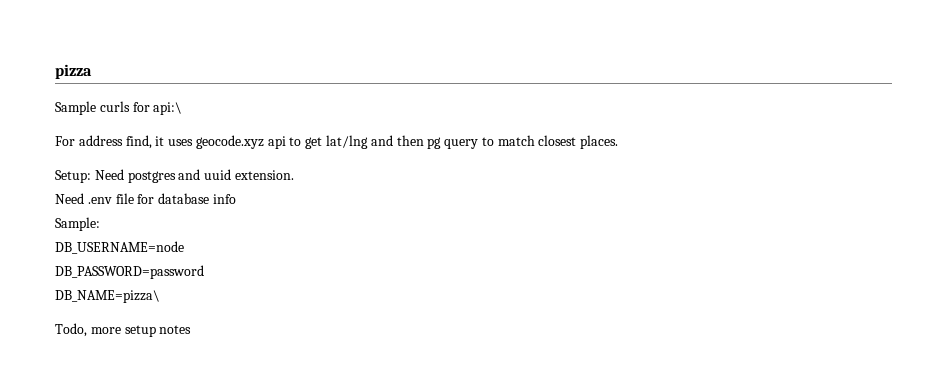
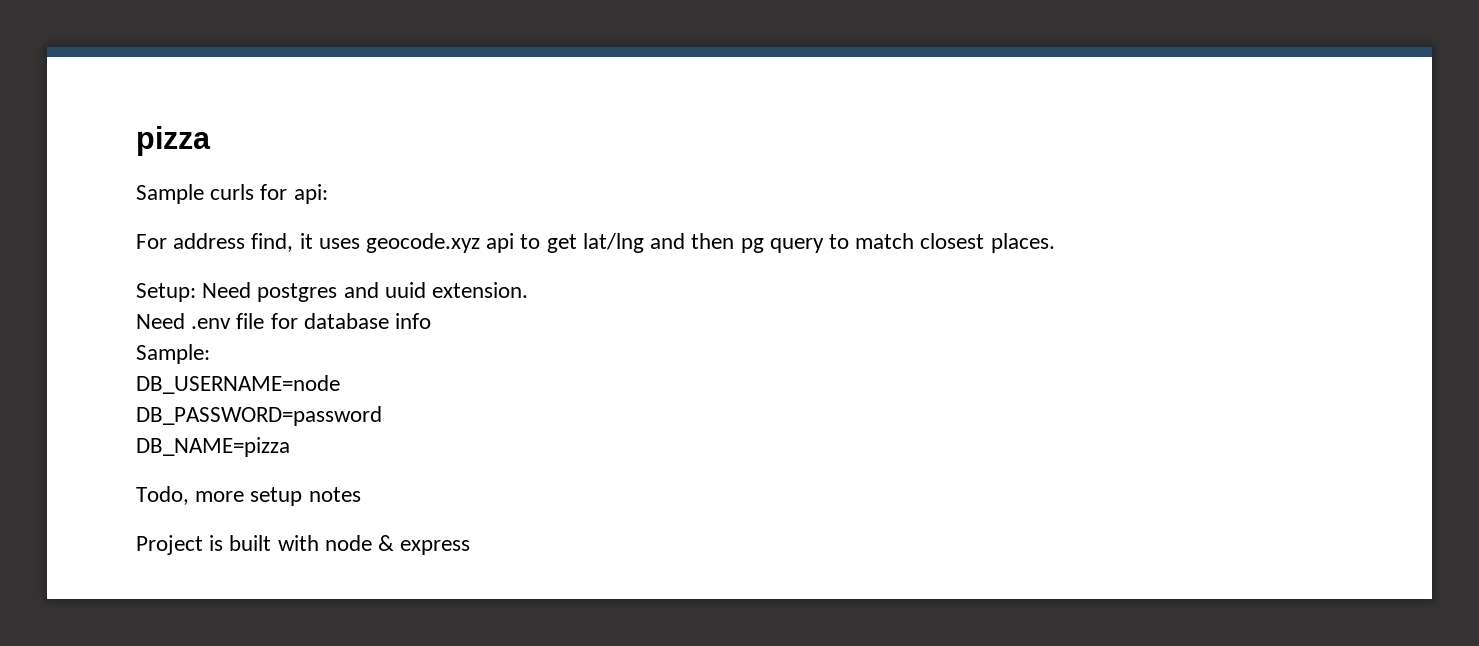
[153,102,183,115] api:\ -> [293,184,328,204] api:
[55,290,160,303] DB_NAME=pizza\ -> [136,437,290,457] DB_NAME=pizza
(192, 329) none -> [136,535,471,555] // Project is built with node & express

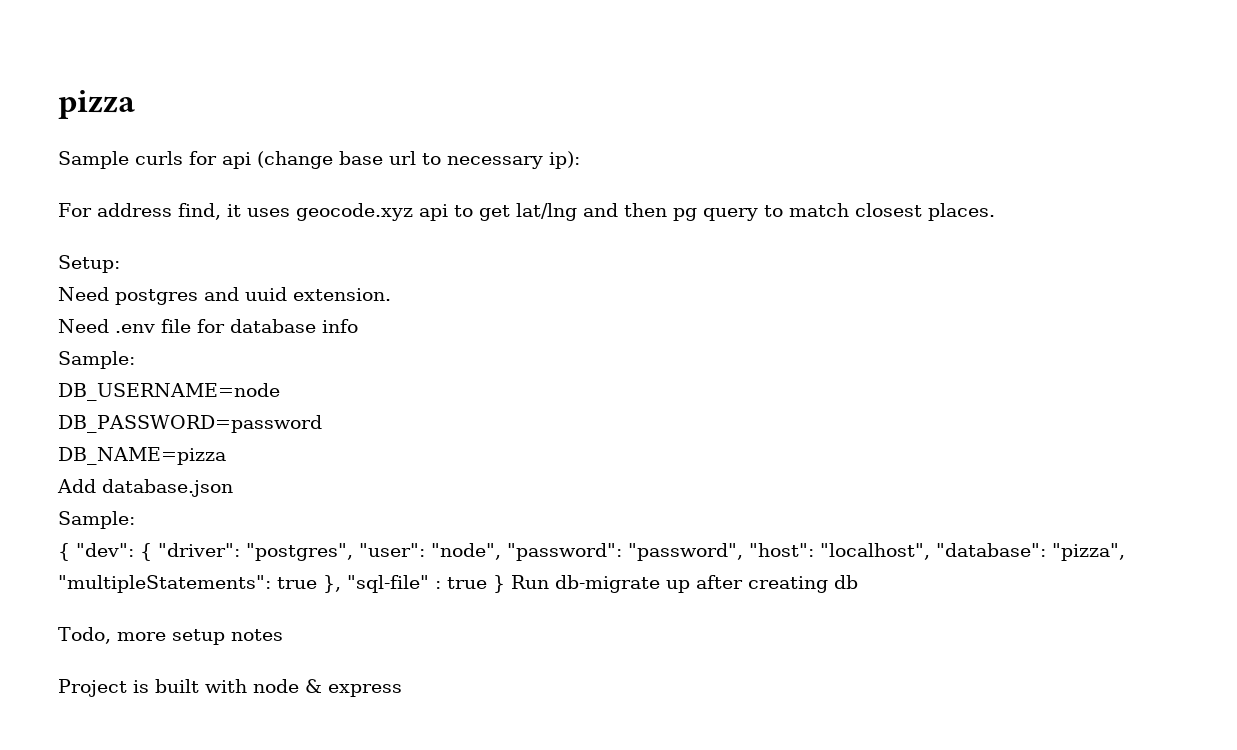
[293,184,328,204] api: -> [222,151,580,169] api (change base url to necessary ip):
(196, 292) none -> (120, 264) //
(290, 447) none -> [57,479,233,497] [58,511,135,529] [58,543,1125,561] [58,575,858,593] // Add database.json // Sample: // { "dev": { "driver": "postgres", "user": "node", "password": "password", "host": "localhost", "database": "pizza", "multipleStatements": true }, "sql-file" : true } Run db-migrate up after creating db

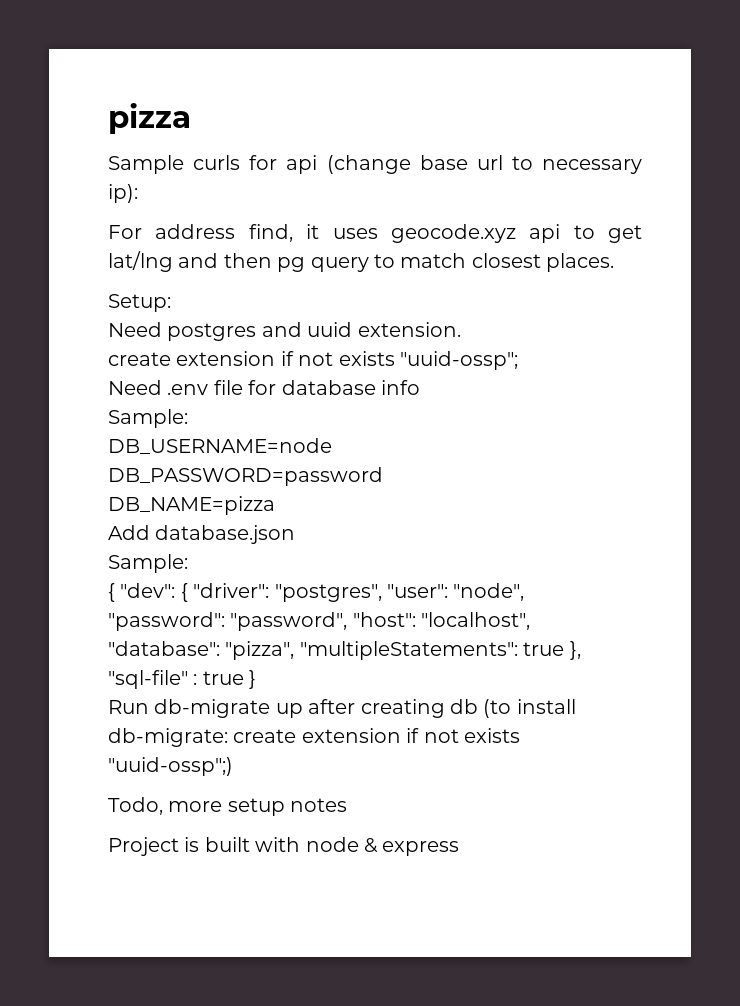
(391, 294) none -> [108,351,518,370] // create extension if not exists "uuid-ossp";
(505, 584) none -> (257, 679) //
(858, 582) none -> [483,699,576,718] [108,728,520,747] [108,757,233,776] (to install db-migrate: create extension if not exists "uuid-ossp";)

